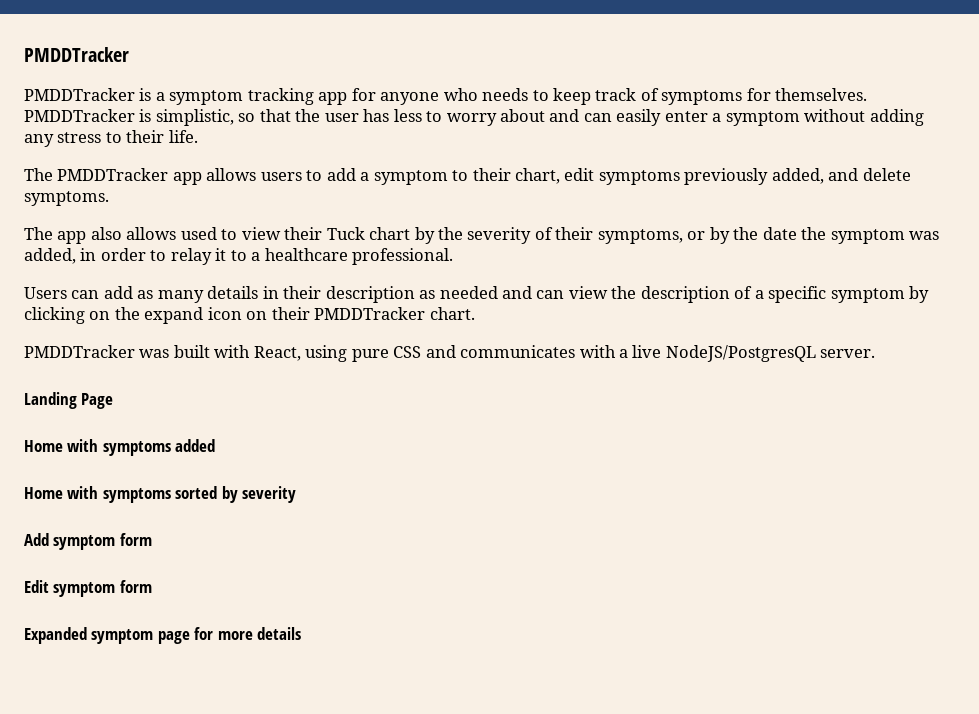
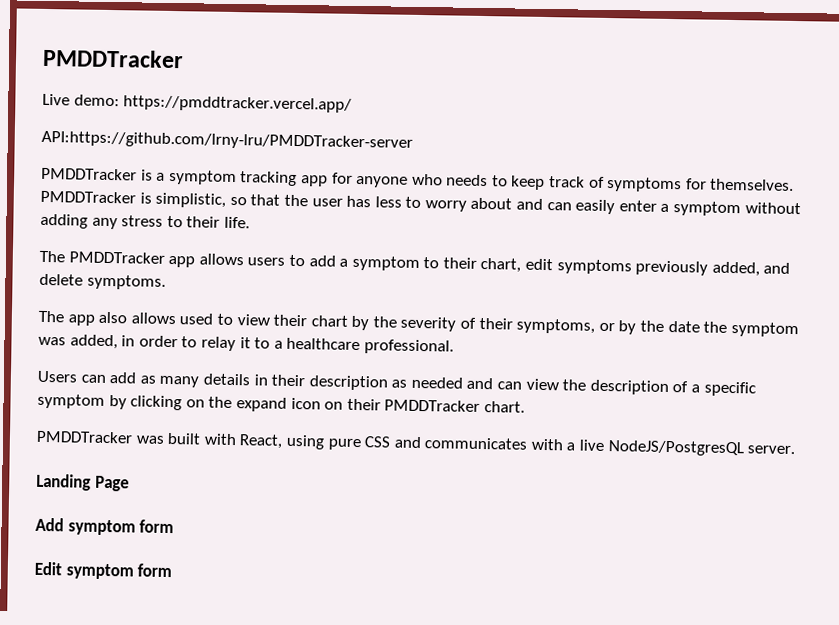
[24,47,129,62] PMDDTracker -> [42,48,184,69] [42,93,353,113] [41,130,413,151] PMDDTracker // Live demo: https://pmddtracker.vercel.app/ // API:https://github.com/lrny-lru/PMDDTracker-server
[326,227,365,240] Tuck -> (308, 320) none
[24,439,216,456] [24,486,297,503] // Home with symptoms added // Home with symptoms sorted by severity -> (130, 483) none
[24,627,302,644] // Expanded symptom page for more details -> (173, 570) none

